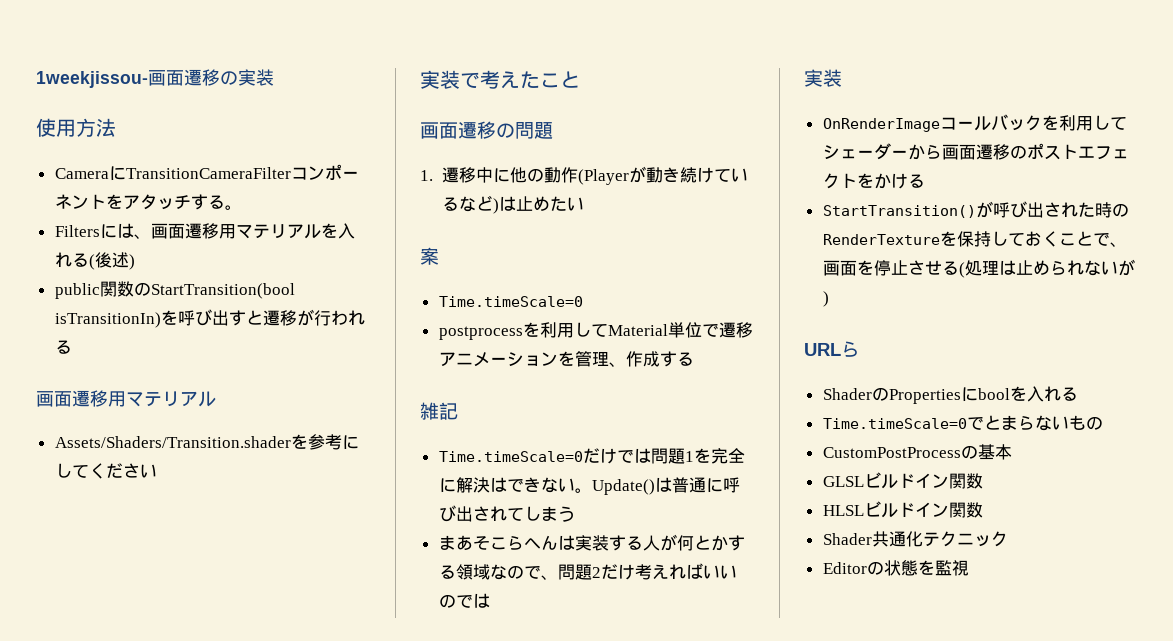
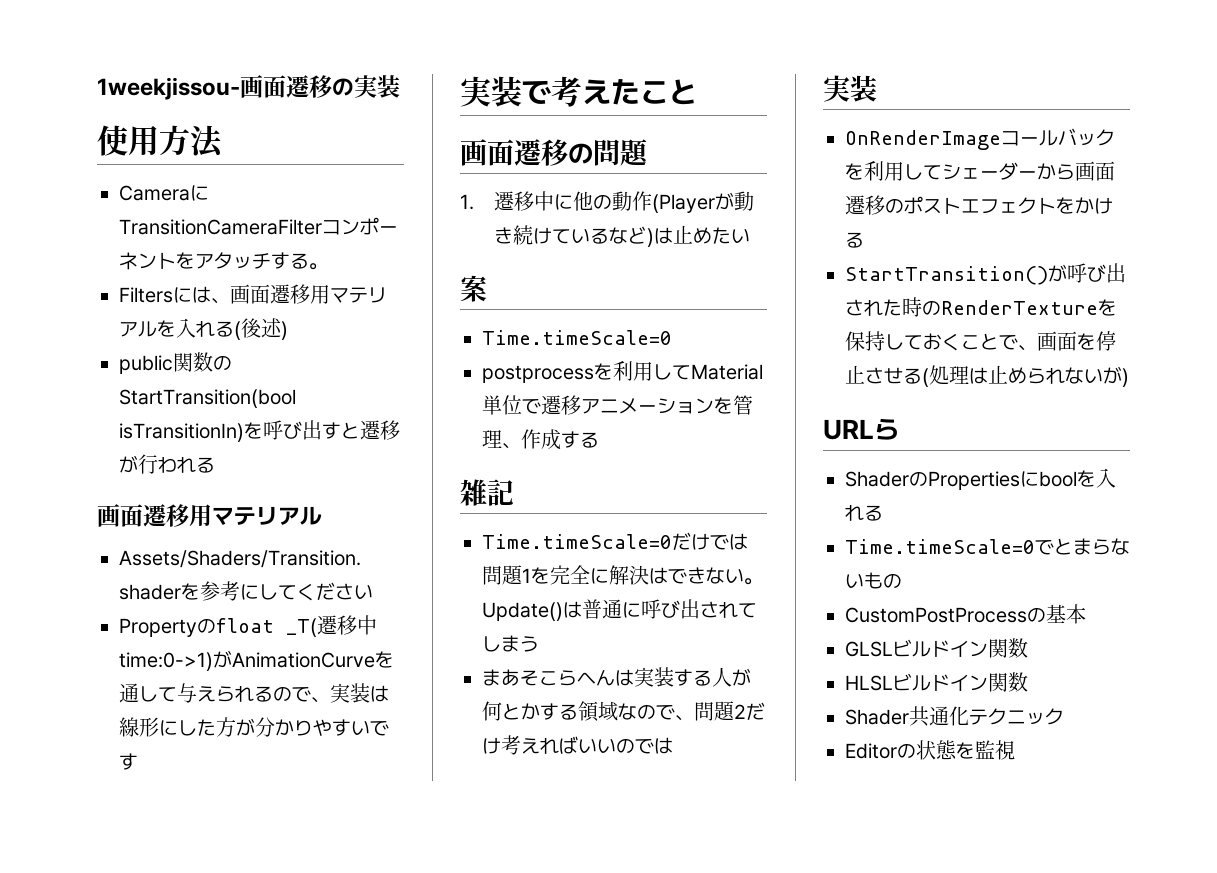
(157, 471) none -> [119,615,377,637] [119,650,394,671] [119,683,389,703] [119,717,389,737] [119,753,138,770] // Propertyのfloat _T(遷移中time:0->1)がAnimationCurveを通して与えられるので、実装は線形にした方が分かりやすいです

